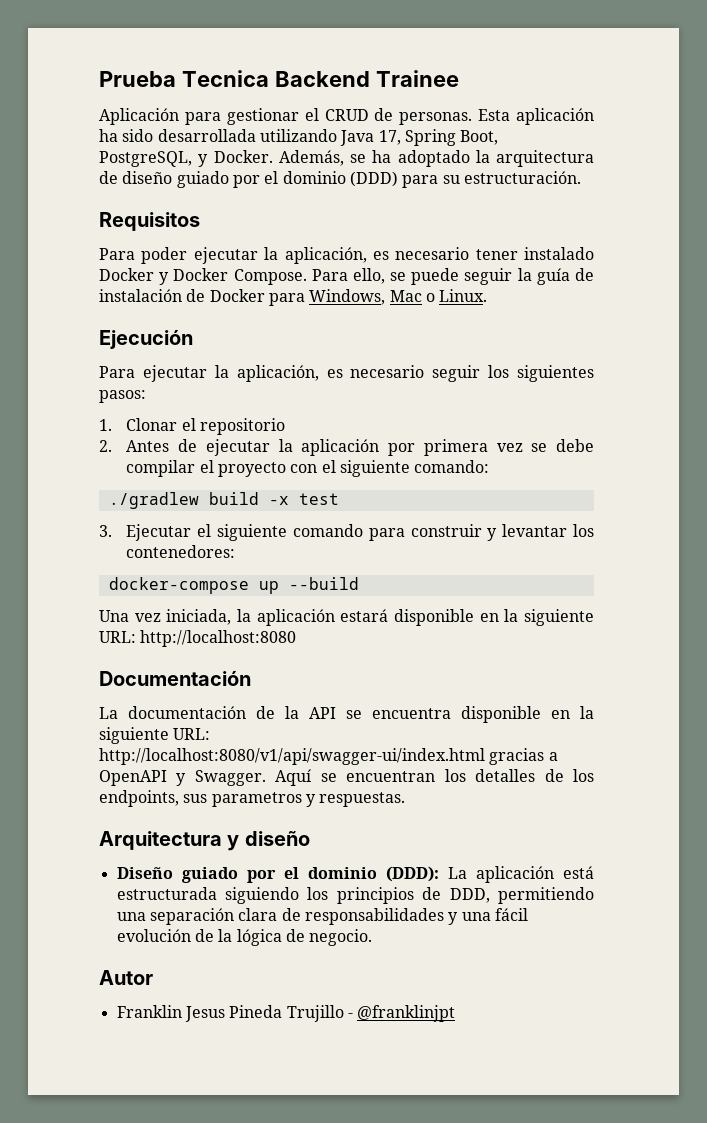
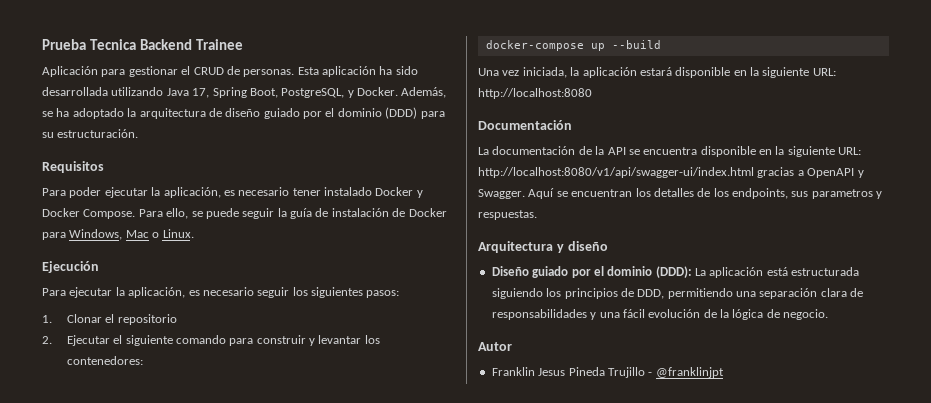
[126,439,594,456] [126,460,490,477] [108,492,339,509] [99,525,112,537] Antes de ejecutar la aplicación por primera vez se debe compilar el proyecto con el siguiente comando: // ./gradlew build -x test // 3. -> (52, 340) none

